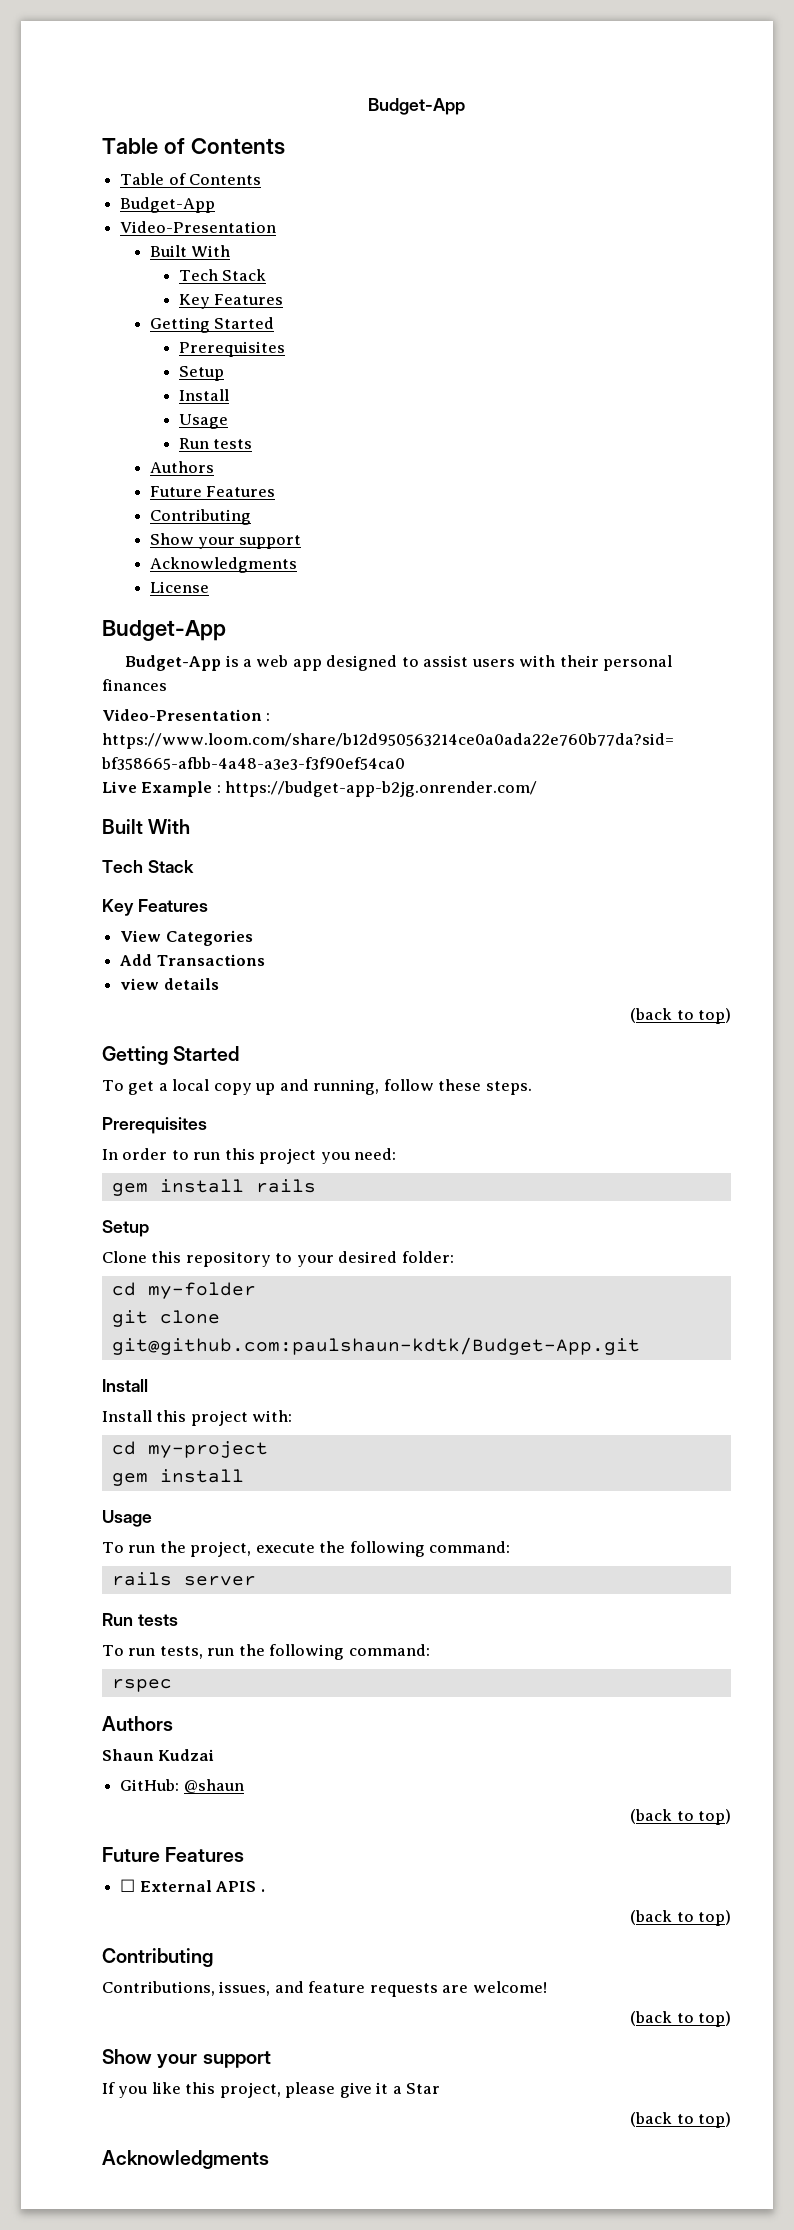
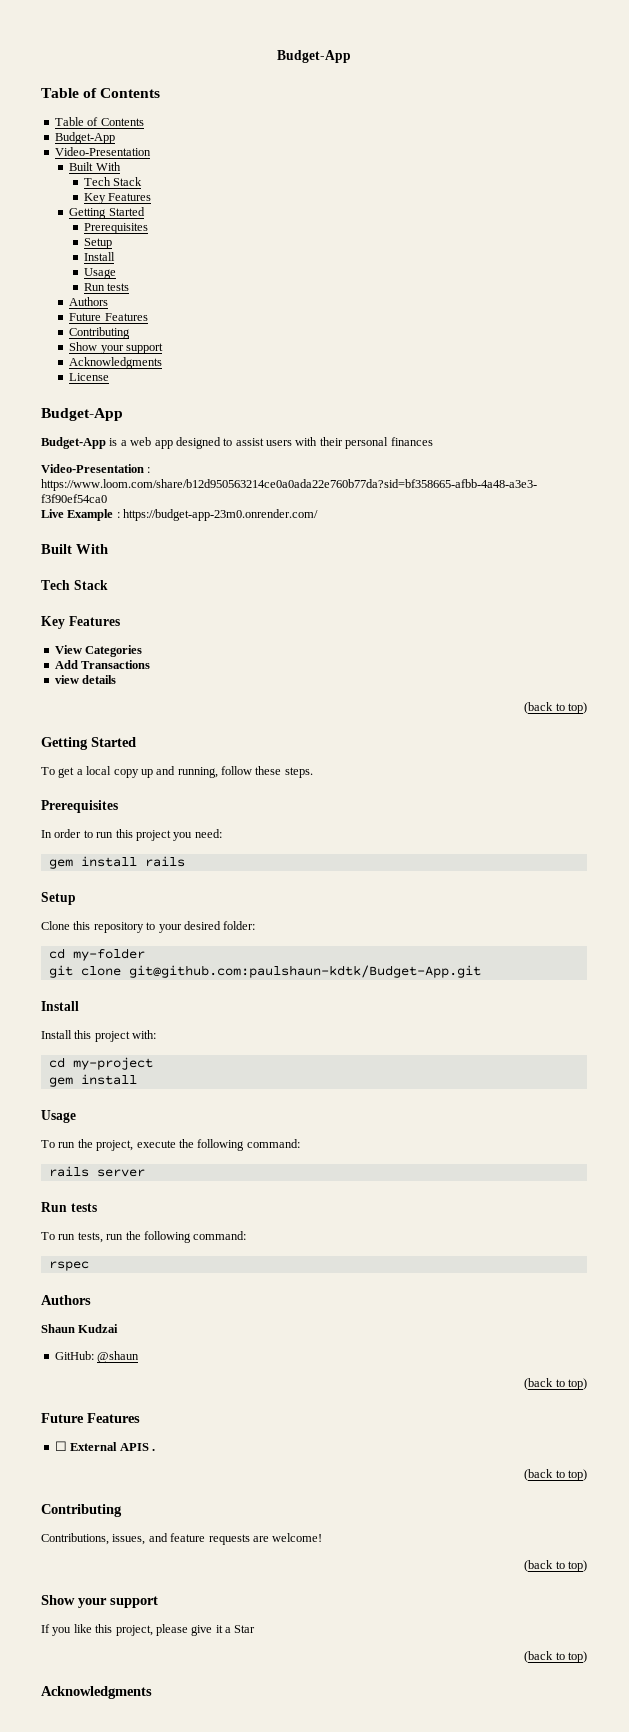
[225,781,538,797] https://budget-app-b2jg.onrender.com/ -> [123,509,319,521] https://budget-app-23m0.onrender.com/

